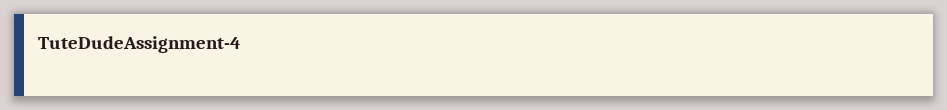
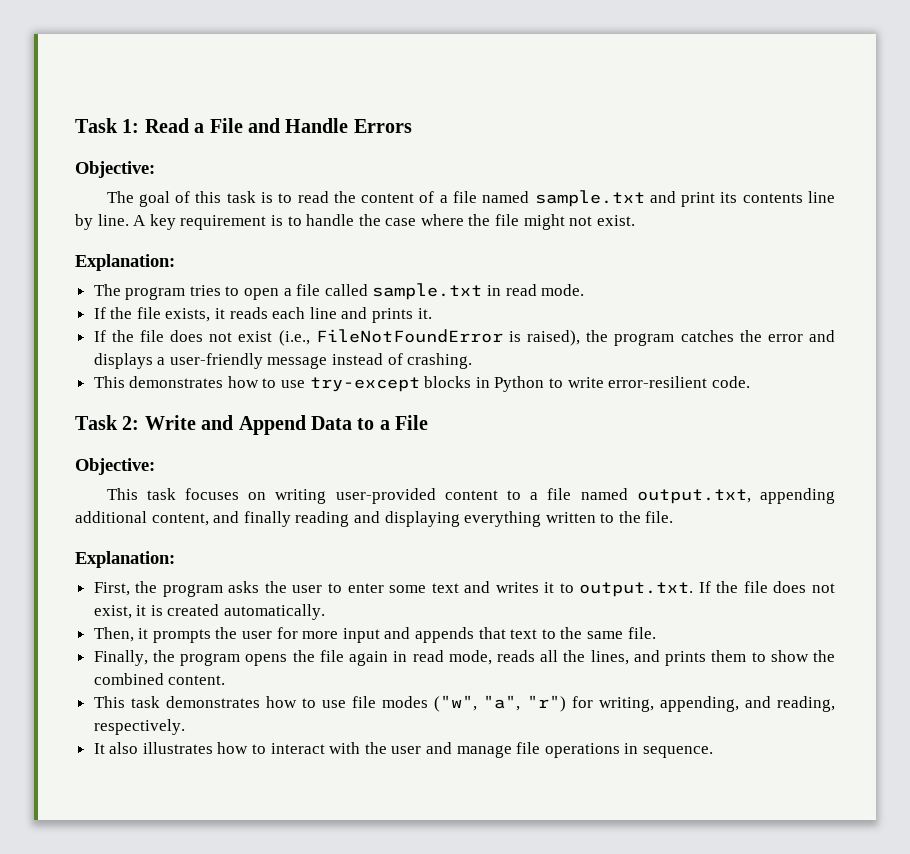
[38,36,241,53] TuteDudeAssignment-4 -> [75,118,412,133] [75,161,155,178] [106,190,836,207] [75,214,635,230] [75,254,175,271] [93,283,585,300] [93,307,432,323] [93,329,835,346] [93,353,473,369] [93,376,750,392] [75,415,429,435] [75,458,155,475] [106,488,835,504] [75,511,674,527] [75,551,175,568] [93,581,835,597] [93,604,326,620] [93,627,656,643] [93,650,835,666] [93,673,226,685] [93,695,835,712] [93,719,185,735] [93,742,713,758] Task 1: Read a File and Handle Errors // Objective: // The goal of this task is to read the content of a file named sample.txt and print its contents line by line. A key requirement is to handle the case where the file might not exist. // Explanation: // The program tries to open a file called sample.txt in read mode. // If the file exists, it reads each line and prints it. // If the file does not exist (i.e., FileNotFoundError is raised), the program catches the error and displays a user-friendly message instead of crashing. // This demonstrates how to use try-except blocks in Python to write error-resilient code. // Task 2: Write and Append Data to a File // Objective: // This task focuses on writing user-provided content to a file named output.txt, appending additional content, and finally reading and displaying everything written to the file. // Explanation: // First, the program asks the user to enter some text and writes it to output.txt. If the file does not exist, it is created automatically. // Then, it prompts the user for more input and appends that text to the same file. // Finally, the program opens the file again in read mode, reads all the lines, and prints them to show the combined content. // This task demonstrates how to use file modes ("w", "a", "r") for writing, appending, and reading, respectively. // It also illustrates how to interact with the user and manage file operations in sequence.

